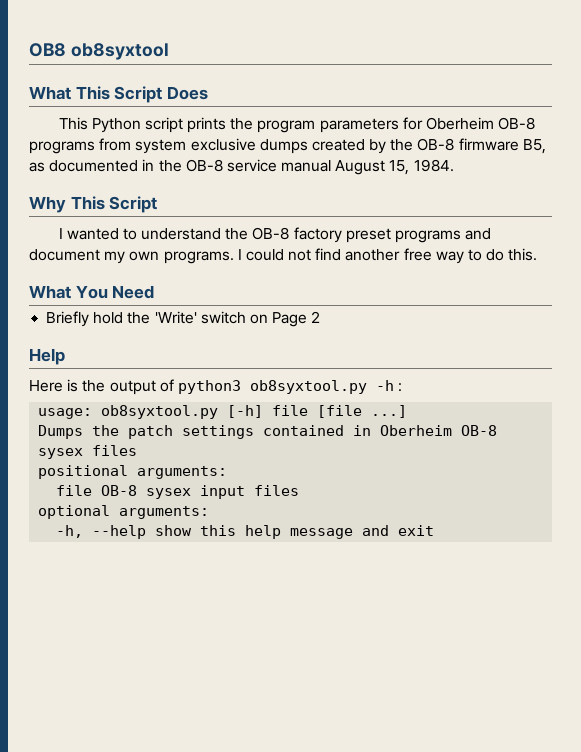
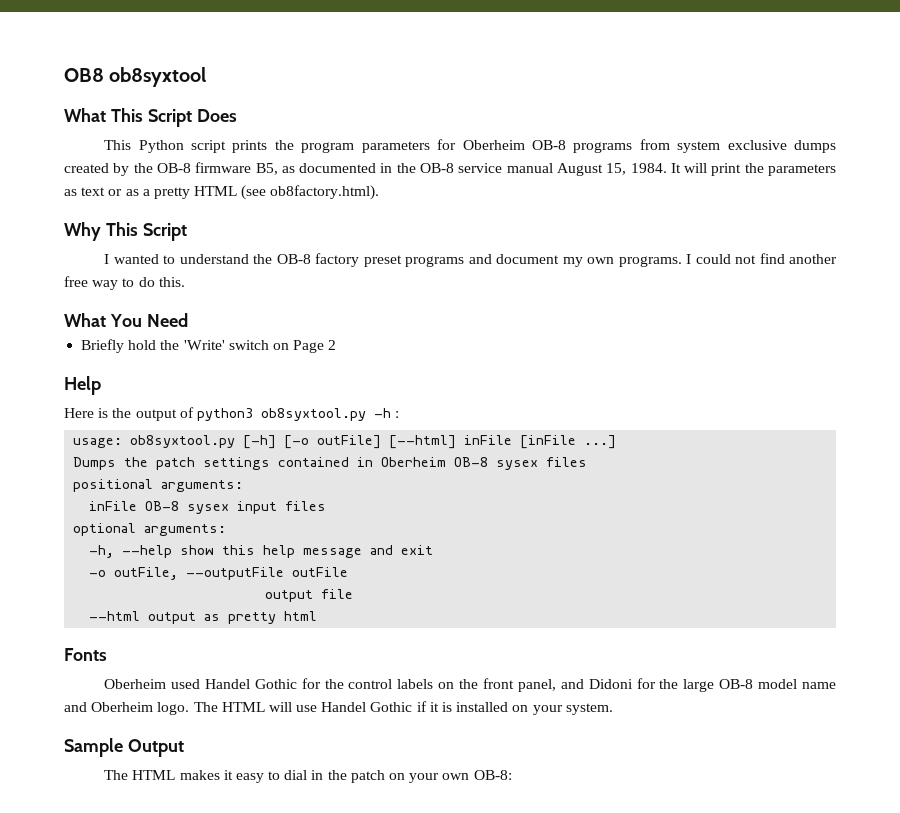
(454, 165) none -> [670,163,836,176] [64,185,380,200] It will print the parameters as text or as a pretty HTML (see ob8factory.html).
[272,405,363,418] file [file -> [284,435,577,449] [-o outFile] [--html] inFile [inFile
[56,485,93,496] file -> [89,501,138,511] inFile
(435, 530) none -> [89,567,349,580] [265,589,354,602] [89,611,318,624] [64,648,107,661] [104,678,837,692] [64,701,613,715] [64,738,184,757] [104,770,512,783] // -o outFile, --outputFile outFile // output file // --html output as pretty html // Fonts // Oberheim used Handel Gothic for the control labels on the front panel, and Didoni for the large OB-8 model name and Oberheim logo. The HTML will use Handel Gothic if it is installed on your system. // Sample Output // The HTML makes it easy to dial in the patch on your own OB-8:

